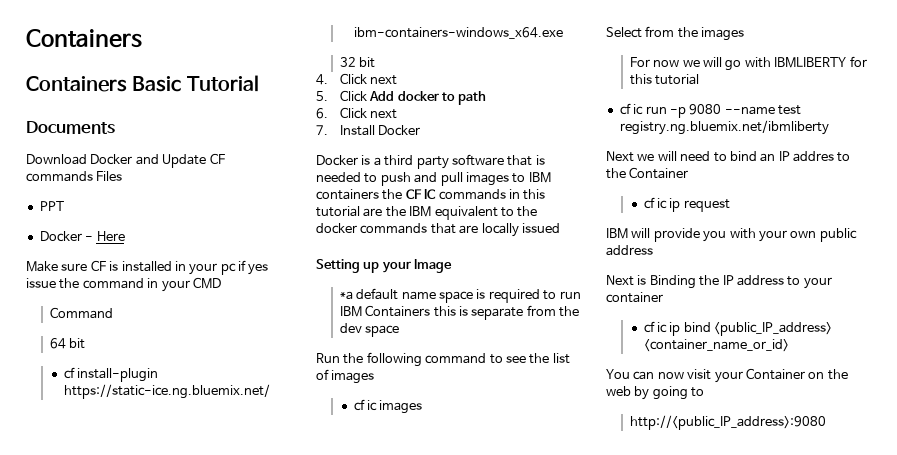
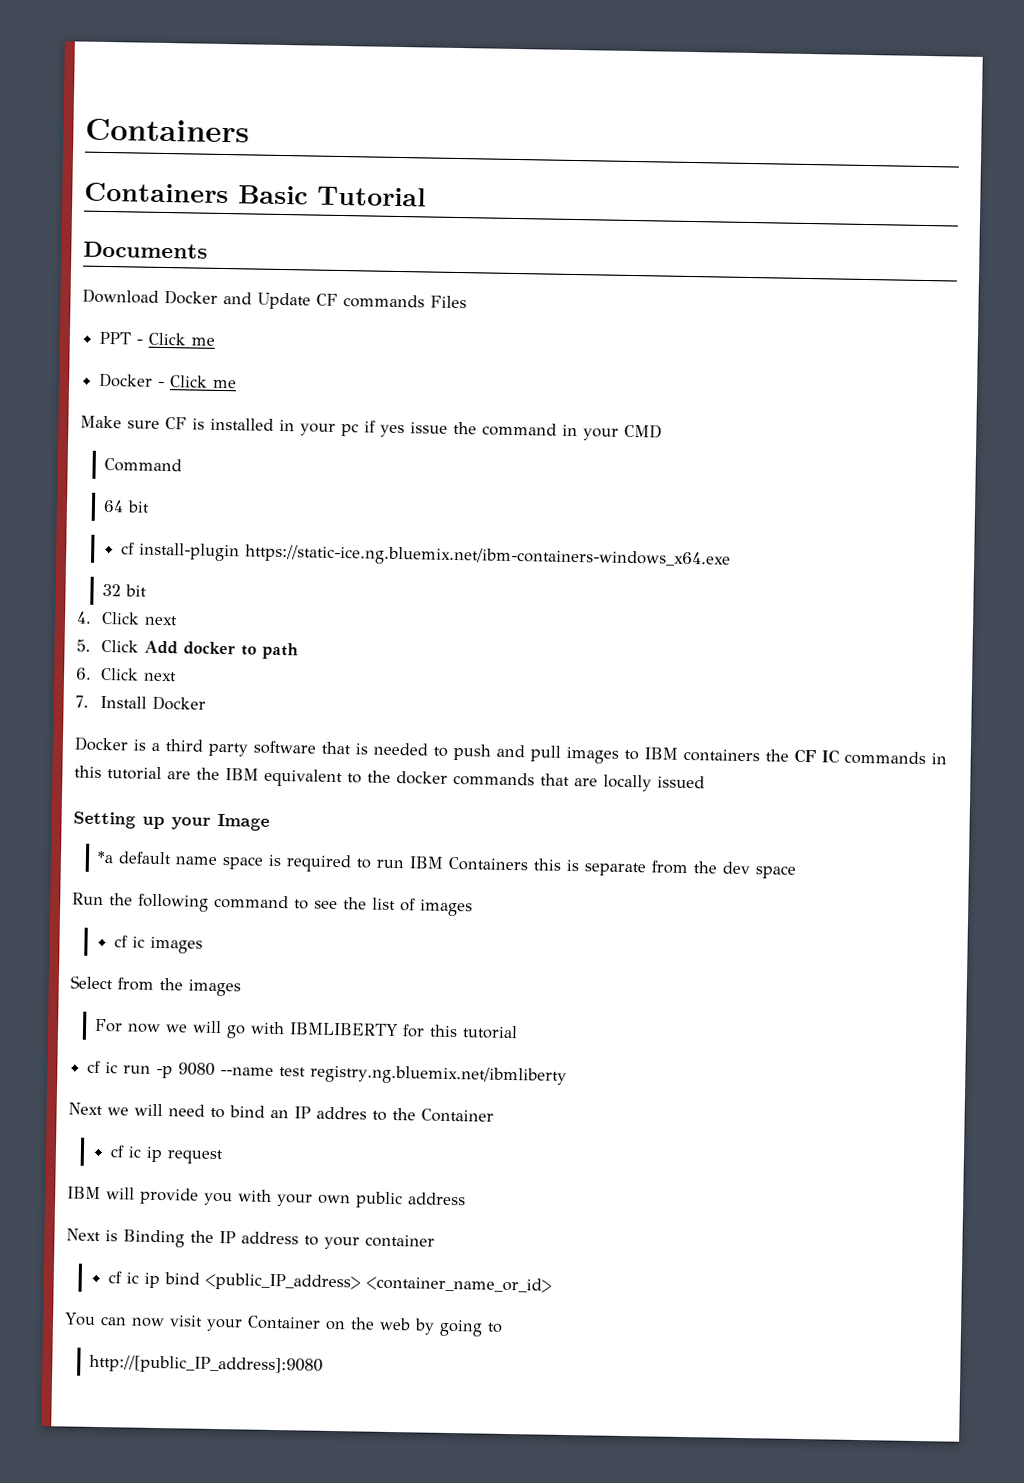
(64, 206) none -> [136,332,216,346] - Click me
[96,231,125,241] Here -> [170,375,238,389] Click me
[629,415,826,430] http://<public_IP_address>:9080 -> [88,1354,323,1375] http://[public_IP_address]:9080

